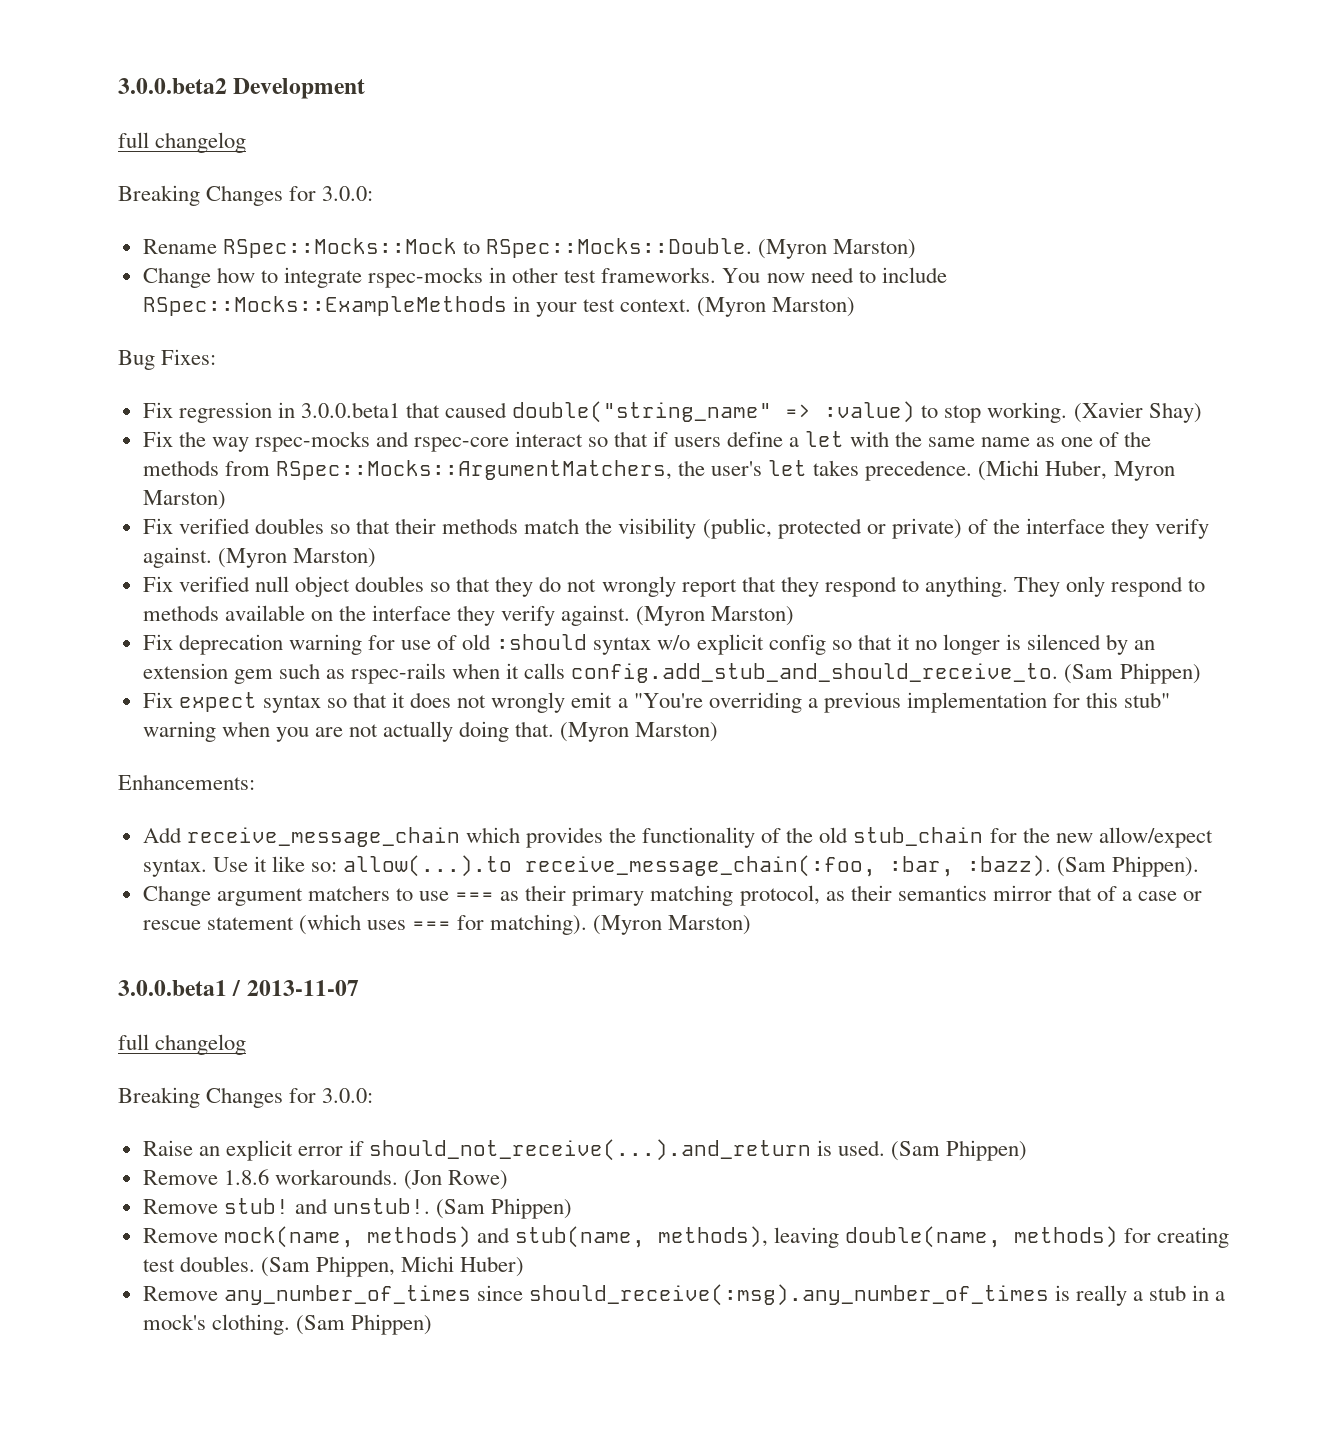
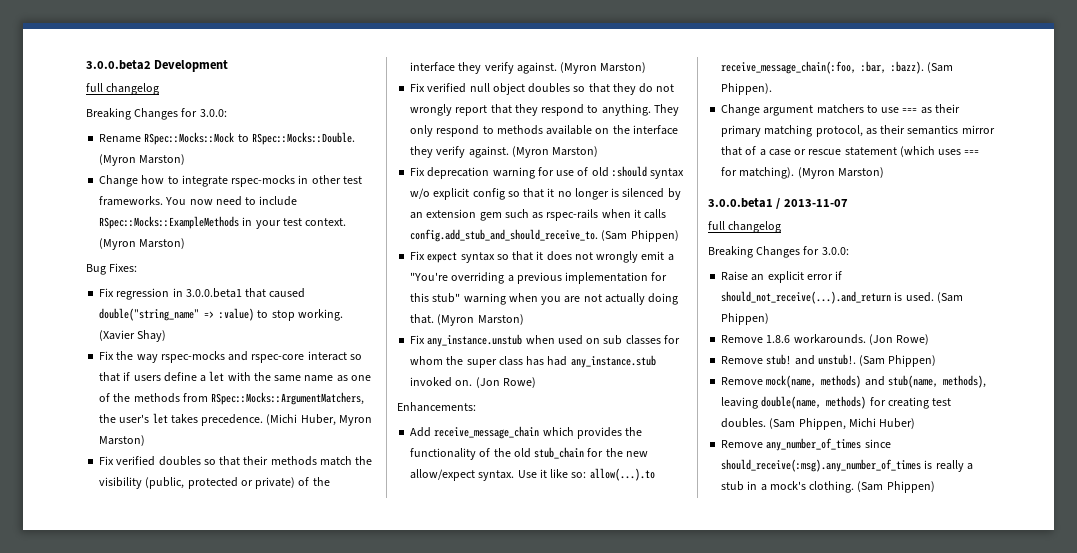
(719, 732) none -> [410,334,680,347] [410,355,656,368] [410,377,536,388] // Fix any_instance.unstub when used on sub classes for whom the super class has had any_instance.stub invoked on. (Jon Rowe)

